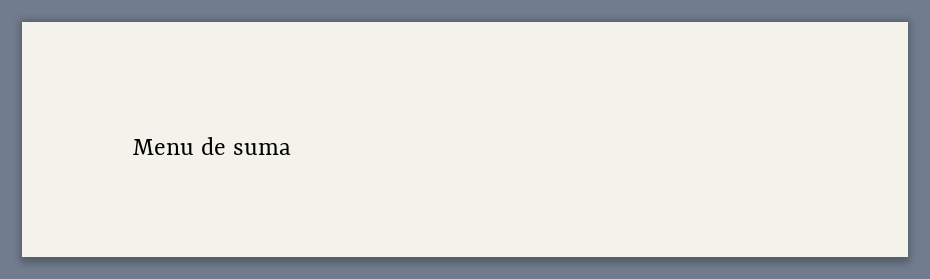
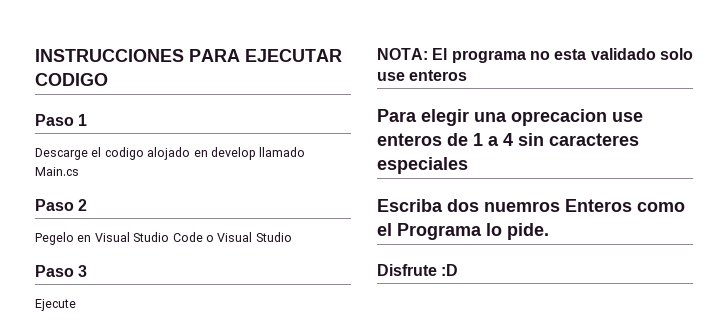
[133,137,292,155] Menu de suma -> [35,49,342,62] [35,73,108,86] [35,114,88,126] [35,147,306,160] [35,167,79,176] [35,199,88,211] [35,232,292,245] [35,265,88,277] [35,299,76,311] [377,48,693,63] [377,70,468,81] [377,109,643,126] [377,133,639,146] [377,157,468,174] [377,199,685,212] [377,223,549,240] [377,264,459,276] INSTRUCCIONES PARA EJECUTAR CODIGO // Paso 1 // Descarge el codigo alojado en develop llamado Main.cs // Paso 2 // Pegelo en Visual Studio Code o Visual Studio // Paso 3 // Ejecute // NOTA: El programa no esta validado solo use enteros // Para elegir una oprecacion use enteros de 1 a 4 sin caracteres especiales // Escriba dos nuemros Enteros como el Programa lo pide. // Disfrute :D

